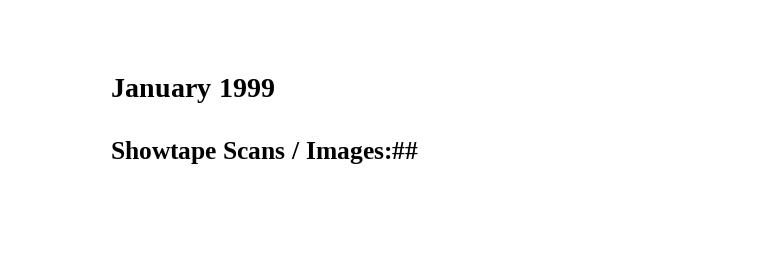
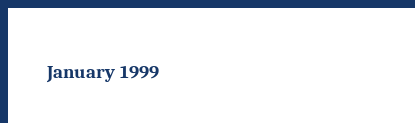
[111,141,418,164] // Showtape Scans / Images:## -> (160, 72) none

